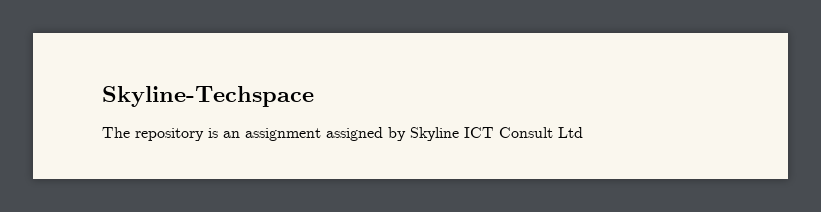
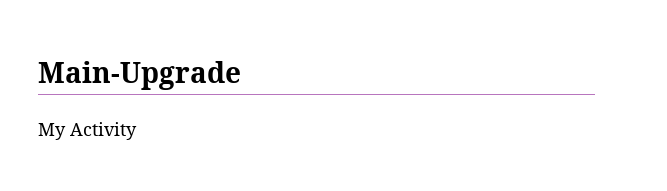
[102,86,314,107] [102,127,583,141] Skyline-Techspace // The repository is an assignment assigned by Skyline ICT Consult Ltd -> [38,61,241,90] [38,122,137,140] Main-Upgrade // My Activity

